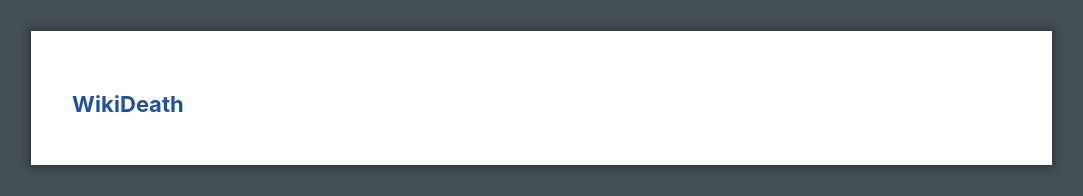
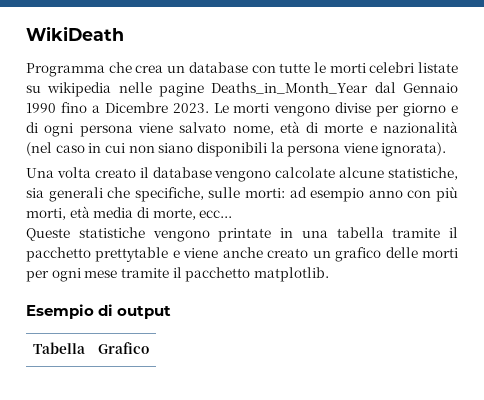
(184, 103) none -> [26,62,458,77] [26,82,458,97] [26,102,459,117] [26,121,459,137] [26,142,447,157] [26,167,458,182] [26,187,459,202] [26,206,233,220] [26,227,458,242] [26,247,459,262] [26,267,329,282] [26,304,172,319] [33,342,85,354] [98,342,149,354] // Programma che crea un database con tutte le morti celebri listate su wikipedia nelle pagine Deaths_in_Month_Year dal Gennaio 1990 fino a Dicembre 2023. Le morti vengono divise per giorno e di ogni persona viene salvato nome, età di morte e nazionalità (nel caso in cui non siano disponibili la persona viene ignorata). // Una volta creato il database vengono calcolate alcune statistiche, sia generali che specifiche, sulle morti: ad esempio anno con più morti, età media di morte, ecc... // Queste statistiche vengono printate in una tabella tramite il pacchetto prettytable e viene anche creato un grafico delle morti per ogni mese tramite il pacchetto matplotlib. // Esempio di output // Tabella | Grafico

